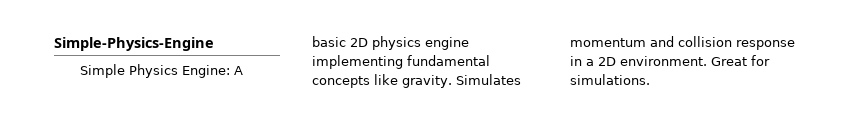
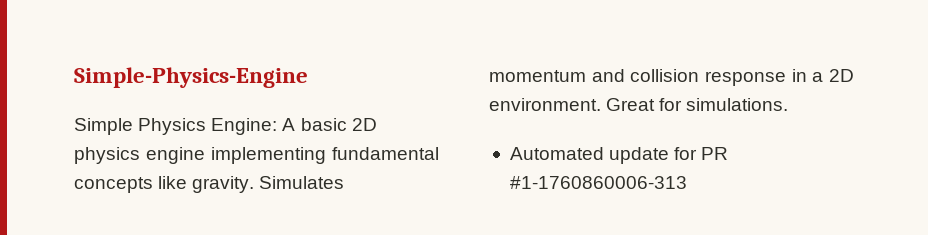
(650, 79) none -> [509,147,729,164] [509,176,687,189] // Automated update for PR #1-1760860006-313

